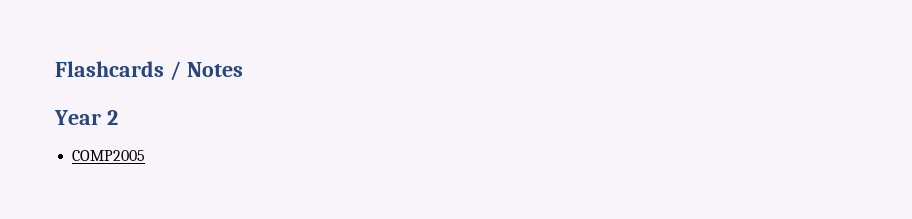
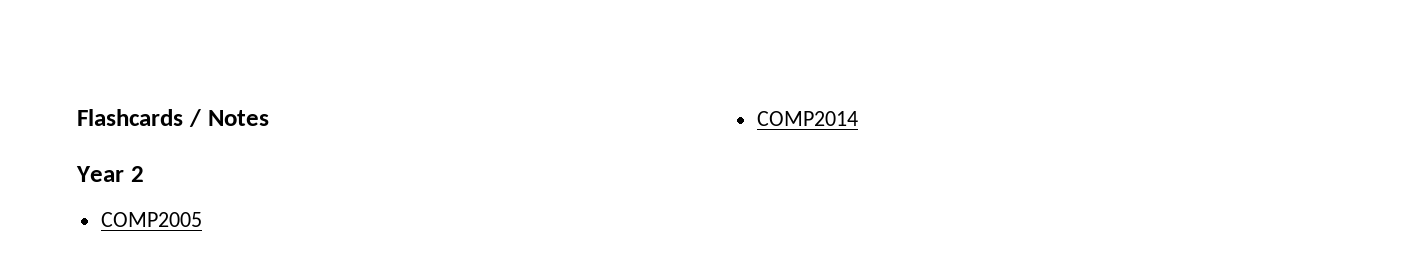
(146, 155) none -> [756,111,858,126] // COMP2014

